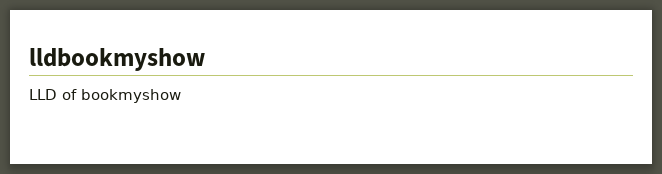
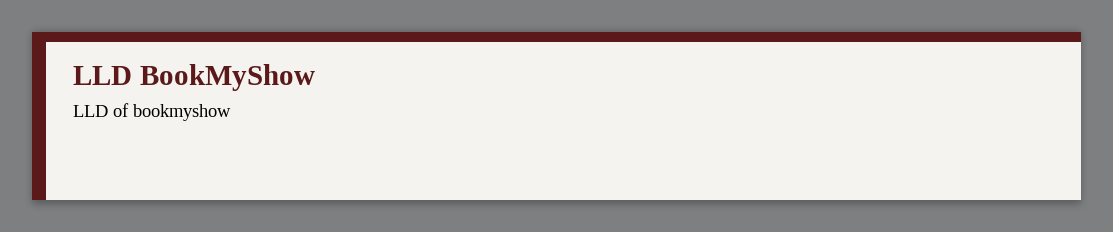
[29,48,205,71] lldbookmyshow -> [73,64,315,91] LLD BookMyShow

